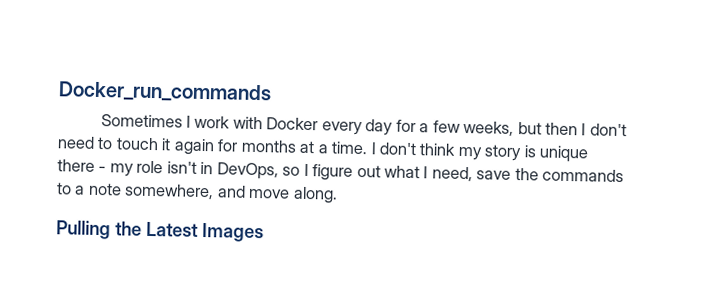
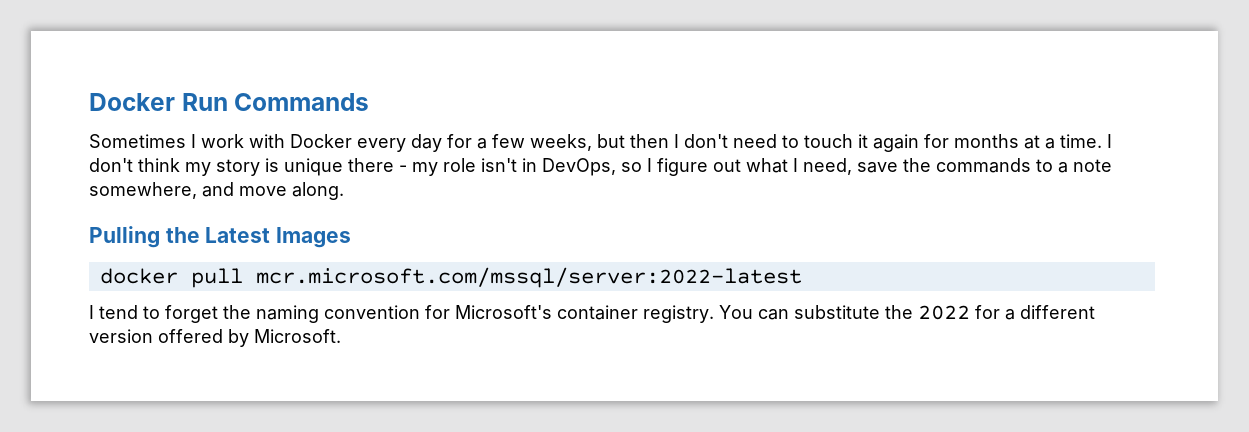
[58,81,272,104] Docker_run_commands -> [89,93,370,111] Docker Run Commands
(264, 232) none -> [99,267,802,288] [89,305,1095,323] [89,329,341,347] // docker pull mcr.microsoft.com/mssql/server:2022-latest // I tend to forget the naming convention for Microsoft's container registry. You can substitute the 2022 for a different version offered by Microsoft.

